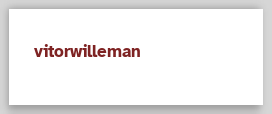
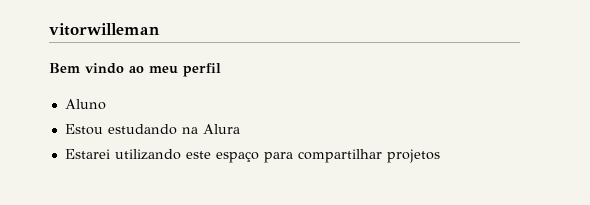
(141, 50) none -> [49,63,221,77] [64,99,106,110] [64,124,240,135] [64,149,440,163] // Bem vindo ao meu perfil // Aluno // Estou estudando na Alura // Estarei utilizando este espaço para compartilhar projetos

